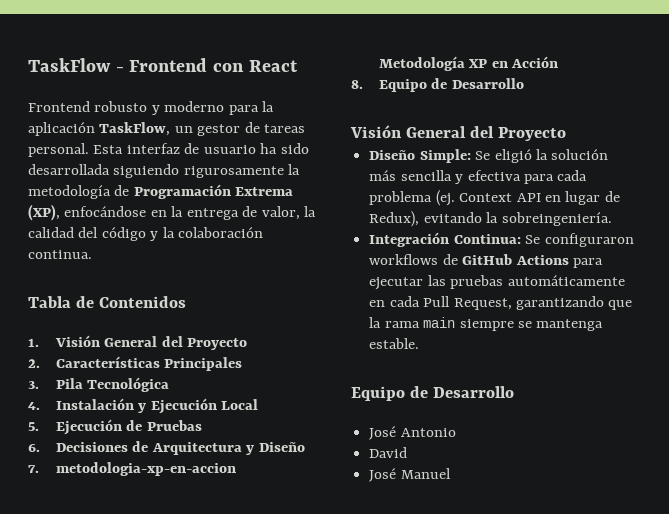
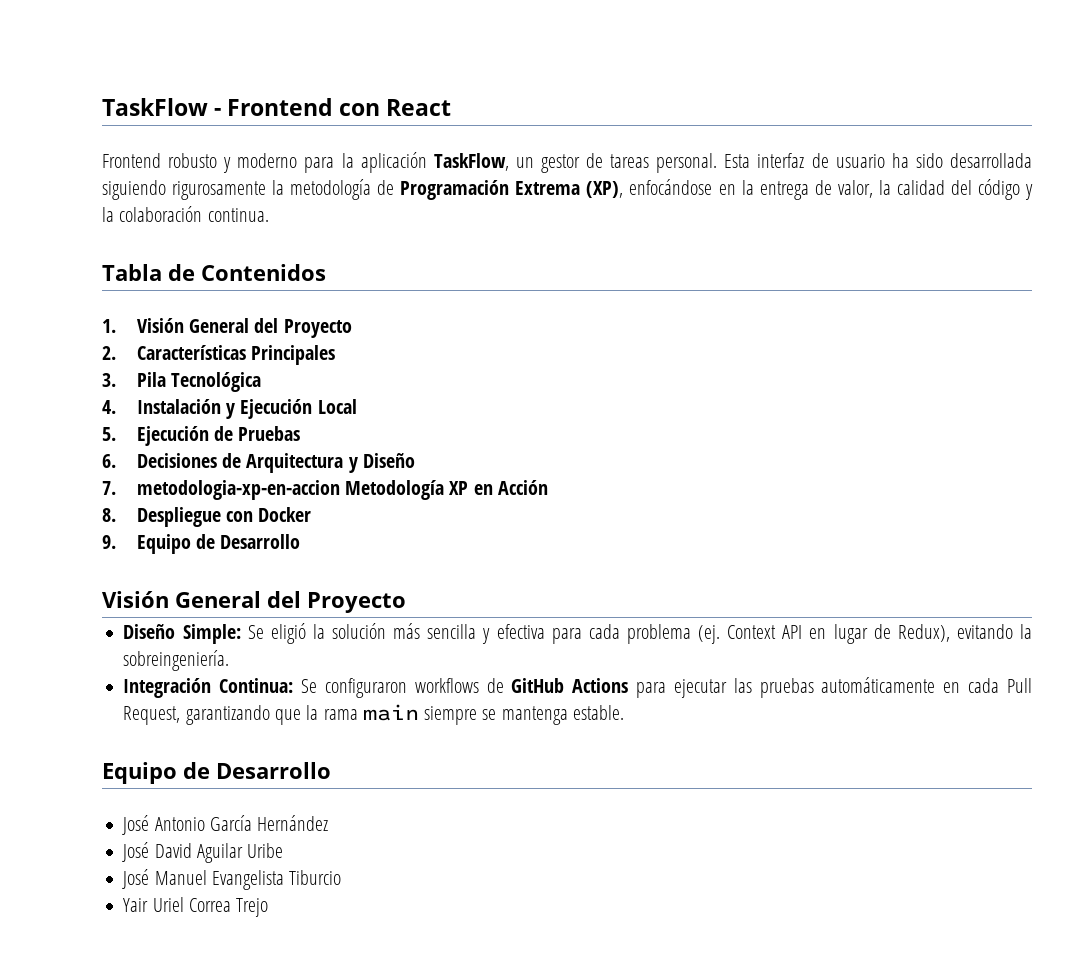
(363, 84) none -> [136,507,312,527] [102,535,116,549] Despliegue con Docker // 9.
(456, 432) // -> [209,815,329,831] [122,842,150,862] García Hernández // José
(408, 452) none -> [196,843,284,863] Aguilar Uribe
(451, 473) none -> [211,870,342,890] [123,897,269,917] Evangelista Tiburcio // Yair Uriel Correa Trejo

